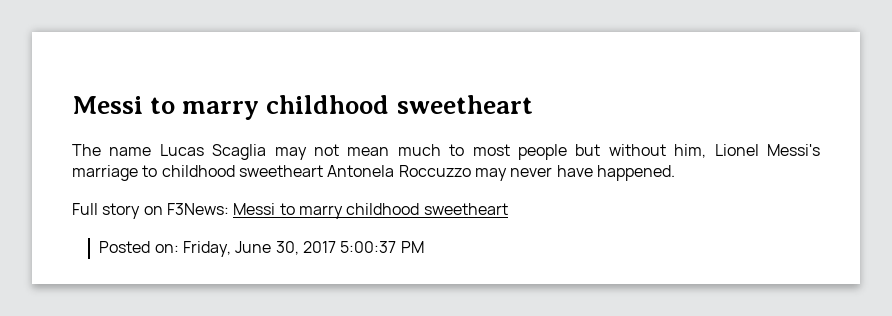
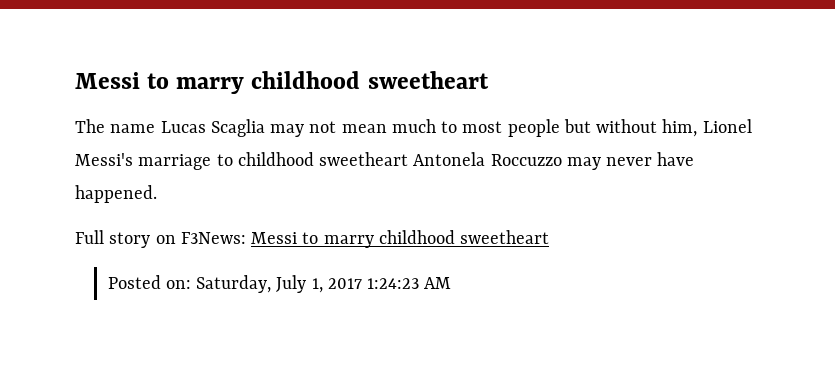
[182,241,424,257] Friday, June 30, 2017 5:00:37 PM -> [196,275,452,293] Saturday, July 1, 2017 1:24:23 AM

